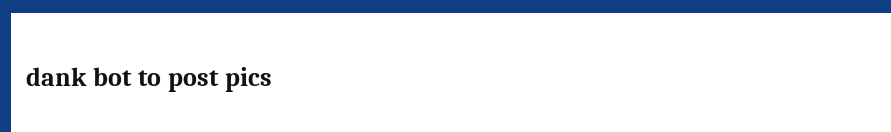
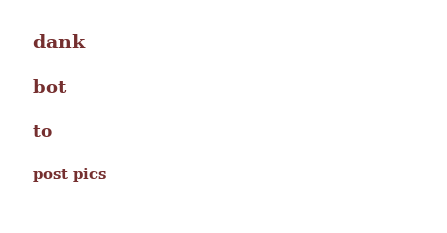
(87, 76) none -> (86, 41) //
(133, 76) none -> (67, 86) //
(162, 78) none -> (52, 131) //

